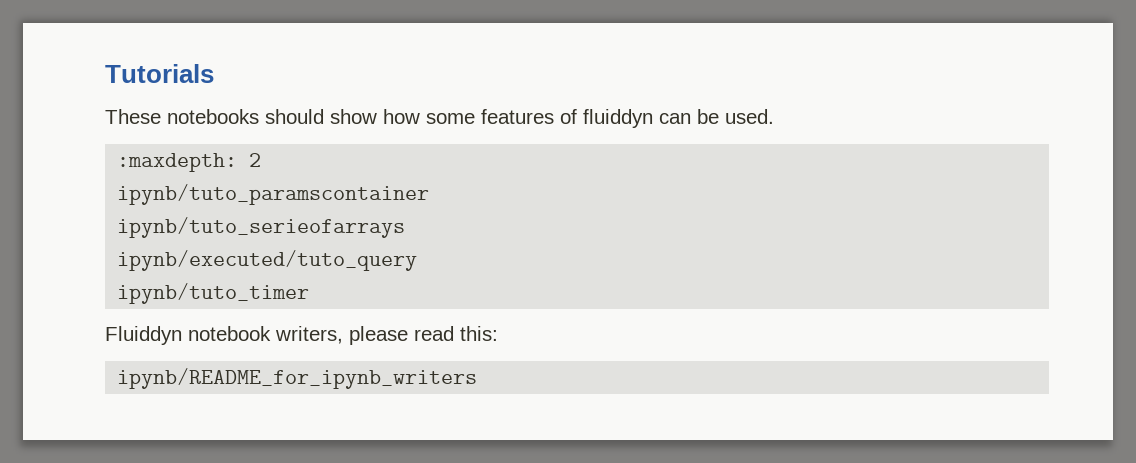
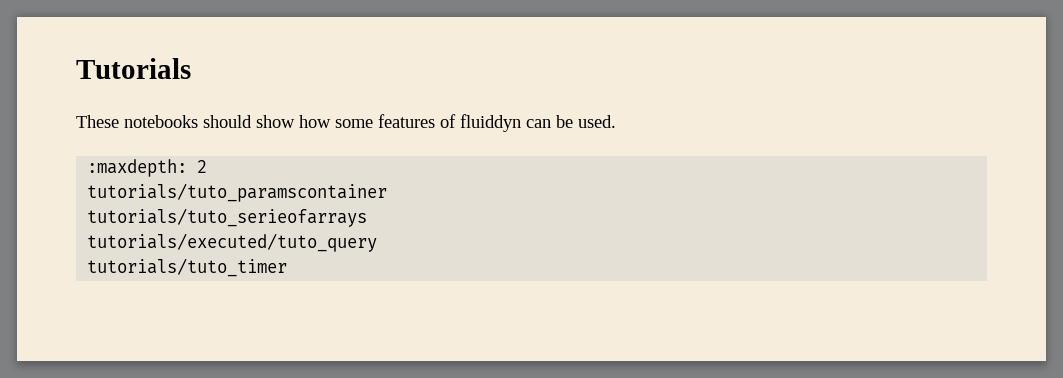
[117,184,430,205] [117,217,406,238] [117,250,418,271] [117,283,310,304] [105,326,498,345] [117,368,478,389] ipynb/tuto_paramscontainer // ipynb/tuto_serieofarrays // ipynb/executed/tuto_query // ipynb/tuto_timer // Fluiddyn notebook writers, please read this: // ipynb/README_for_ipynb_writers -> [87,183,388,202] [87,208,368,227] [87,233,378,252] [87,258,288,277] tutorials/tuto_paramscontainer // tutorials/tuto_serieofarrays // tutorials/executed/tuto_query // tutorials/tuto_timer

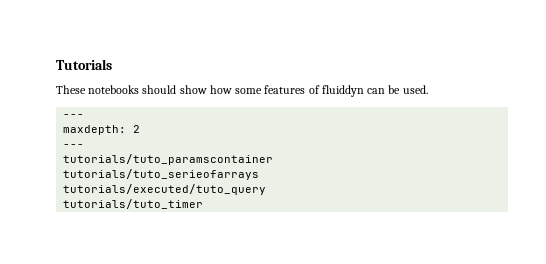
[87,159,188,177] :maxdepth: -> [63,114,85,118] [63,125,127,135] --- // maxdepth:
(208, 166) none -> [63,144,85,148] // ---

